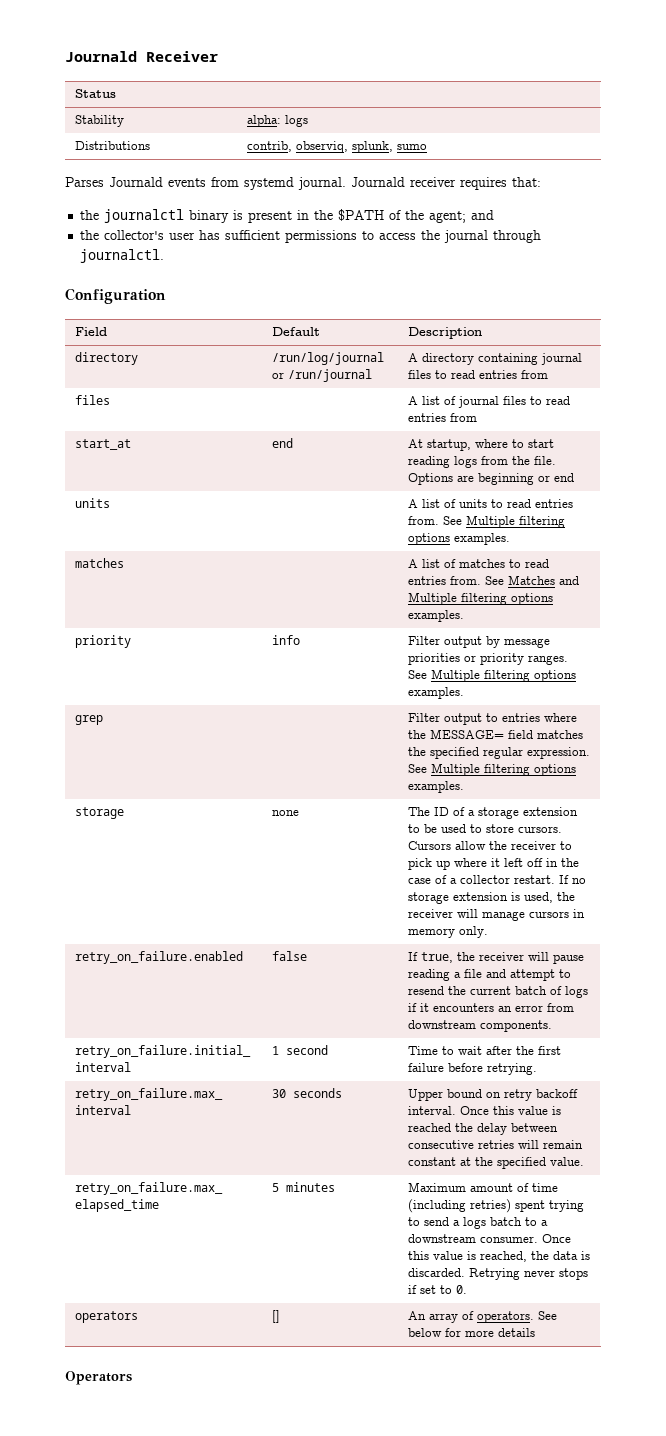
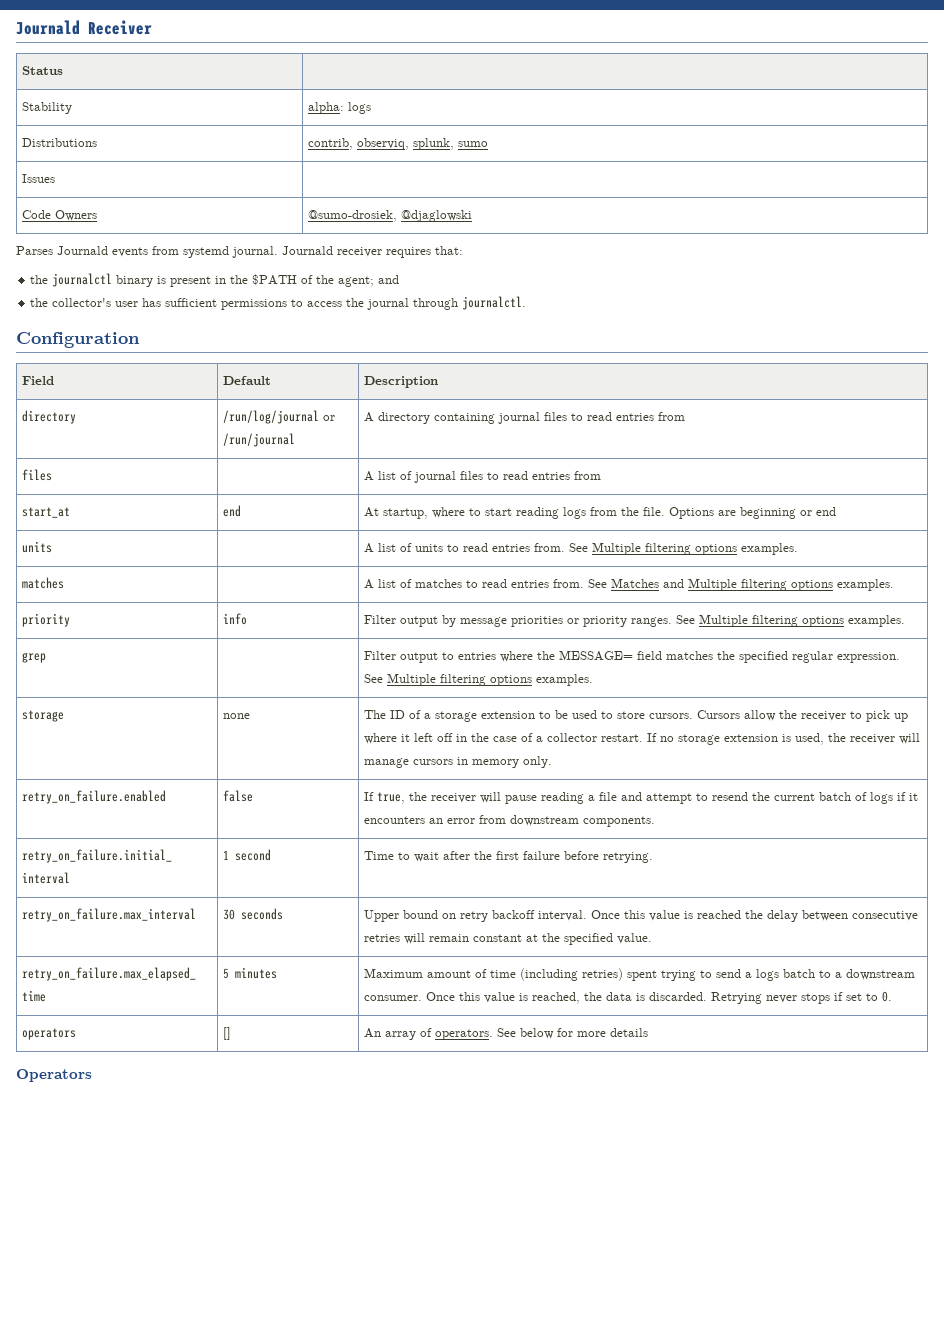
(428, 147) none -> [22,174,56,183] [22,210,98,221] [308,210,473,222] // Issues | // Code Owners | @sumo-drosiek, @djaglowski

